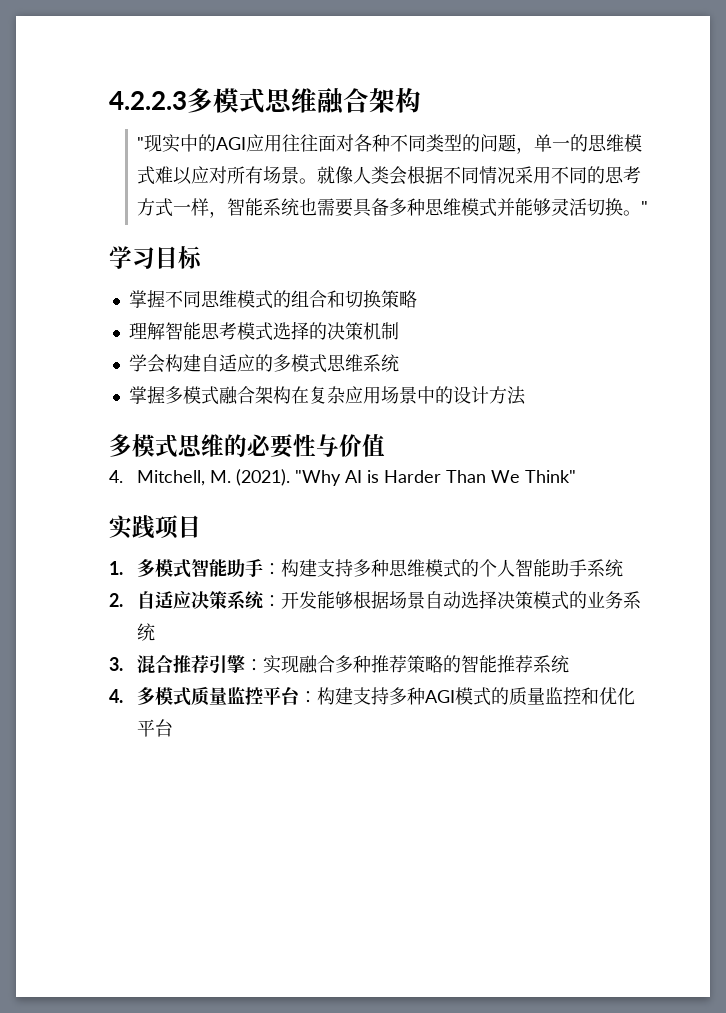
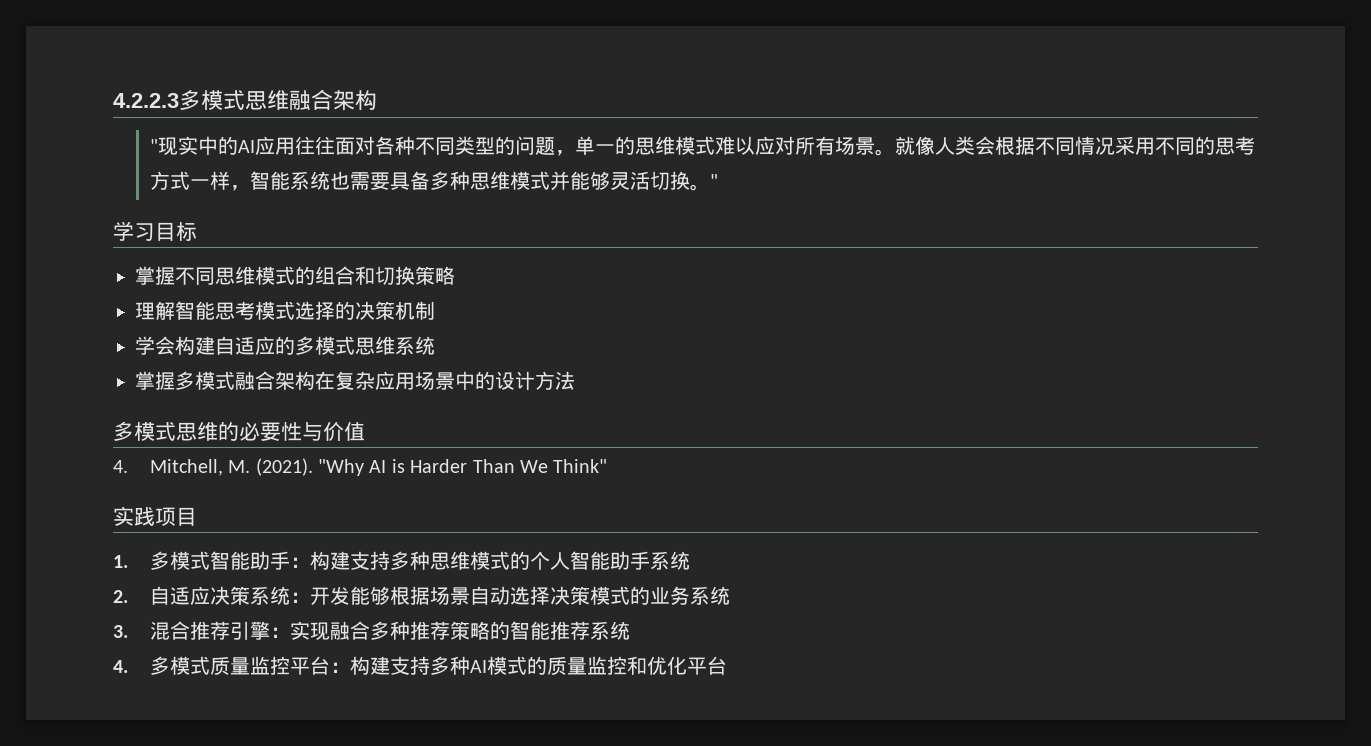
[216,137,247,150] AGI -> [237,140,255,153] AI
[425,690,456,703] AGI -> [469,660,487,673] AI

